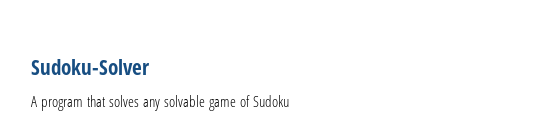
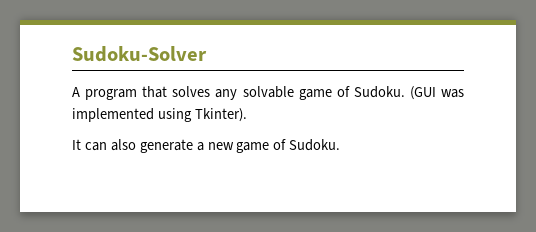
[253,95,290,107] Sudoku -> [353,86,465,100] [72,108,247,122] [72,139,341,153] Sudoku. (GUI was implemented using Tkinter). // It can also generate a new game of Sudoku.

